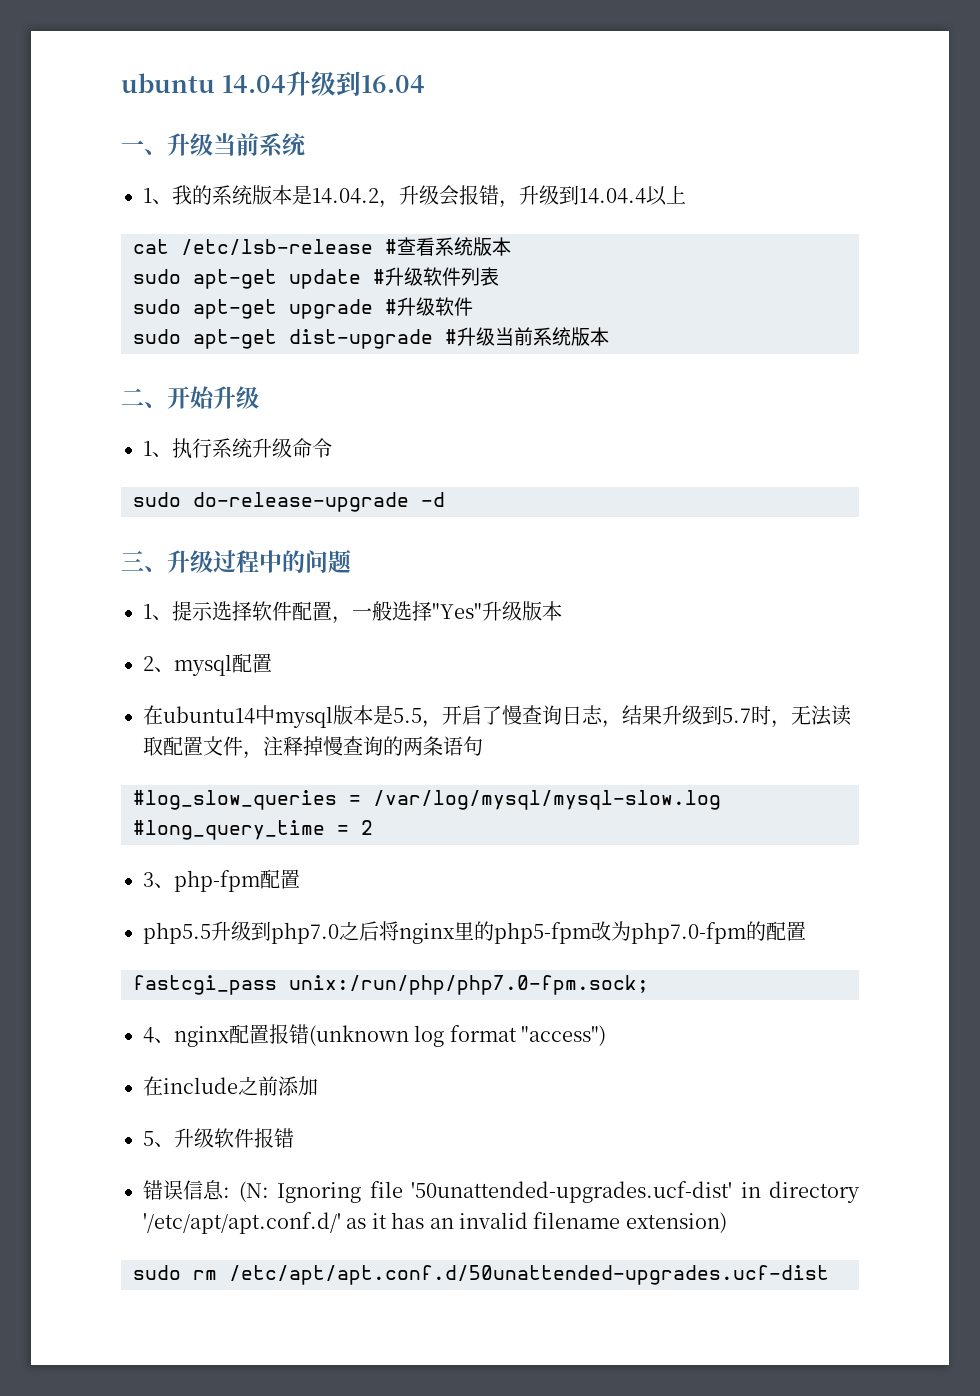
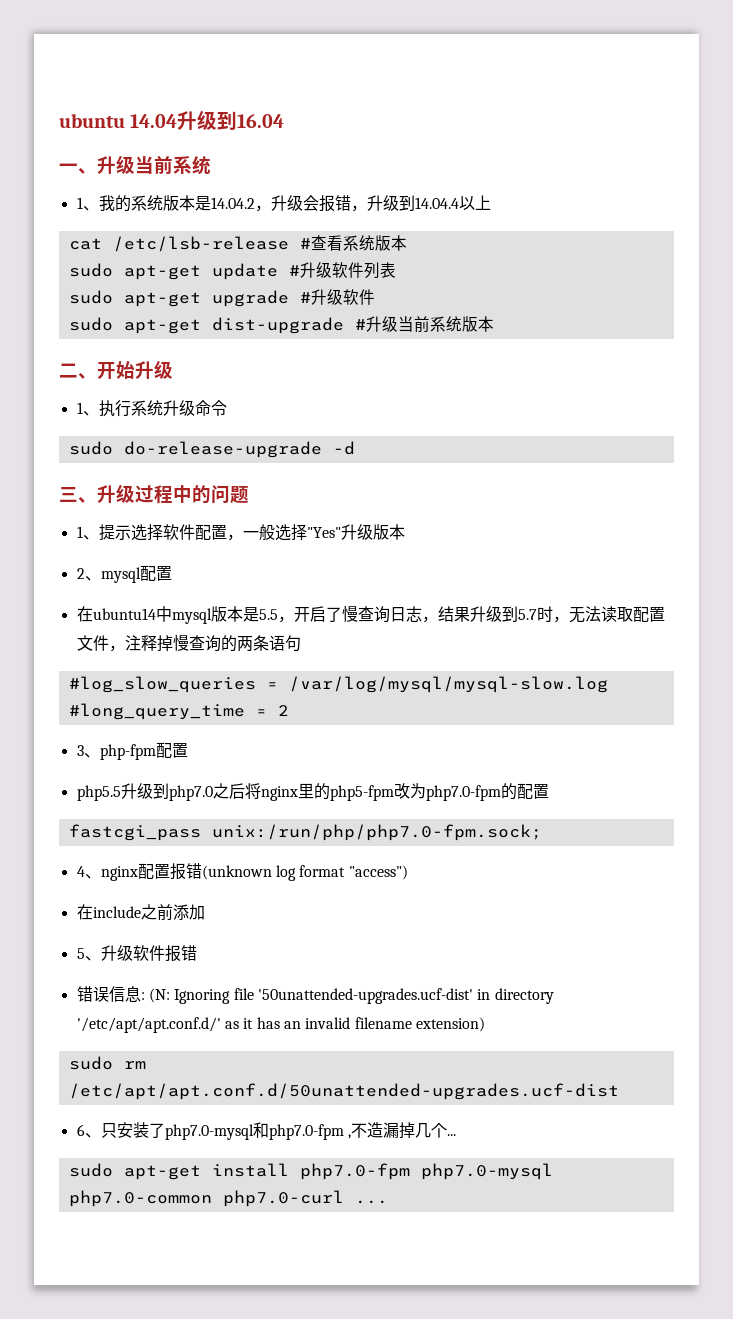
(829, 1275) none -> [76,1122,456,1140] [68,1163,553,1180] [68,1190,388,1207] // 6、只安装了php7.0-mysql和php7.0-fpm ,不造漏掉几个... // sudo apt-get install php7.0-fpm php7.0-mysql php7.0-common php7.0-curl ...

